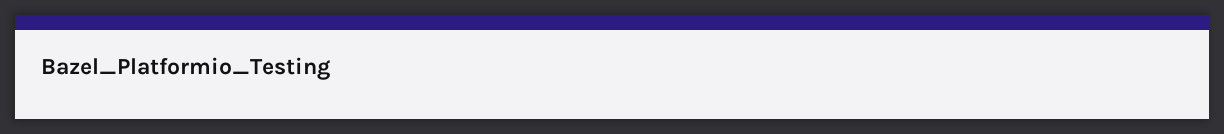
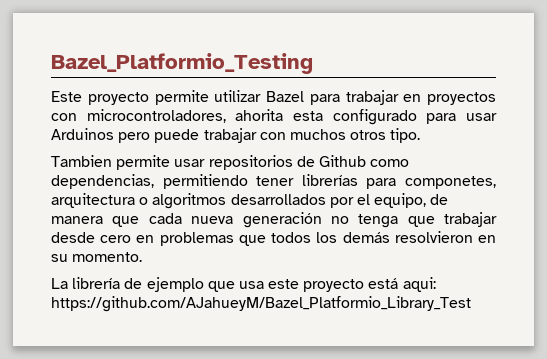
(330, 68) none -> [51,90,496,105] [51,109,498,125] [51,128,421,143] [51,155,410,170] [51,174,496,189] [51,193,449,209] [51,212,497,228] [51,231,496,246] [51,252,143,262] [51,277,436,292] [51,296,471,312] // Este proyecto permite utilizar Bazel para trabajar en proyectos con microcontroladores, ahorita esta configurado para usar Arduinos pero puede trabajar con muchos otros tipo. // Tambien permite usar repositorios de Github como dependencias, permitiendo tener librerías para componetes, arquitectura o algoritmos desarrollados por el equipo, de manera que cada nueva generación no tenga que trabajar desde cero en problemas que todos los demás resolvieron en su momento. // La librería de ejemplo que usa este proyecto está aqui: https://github.com/AJahueyM/Bazel_Platformio_Library_Test

